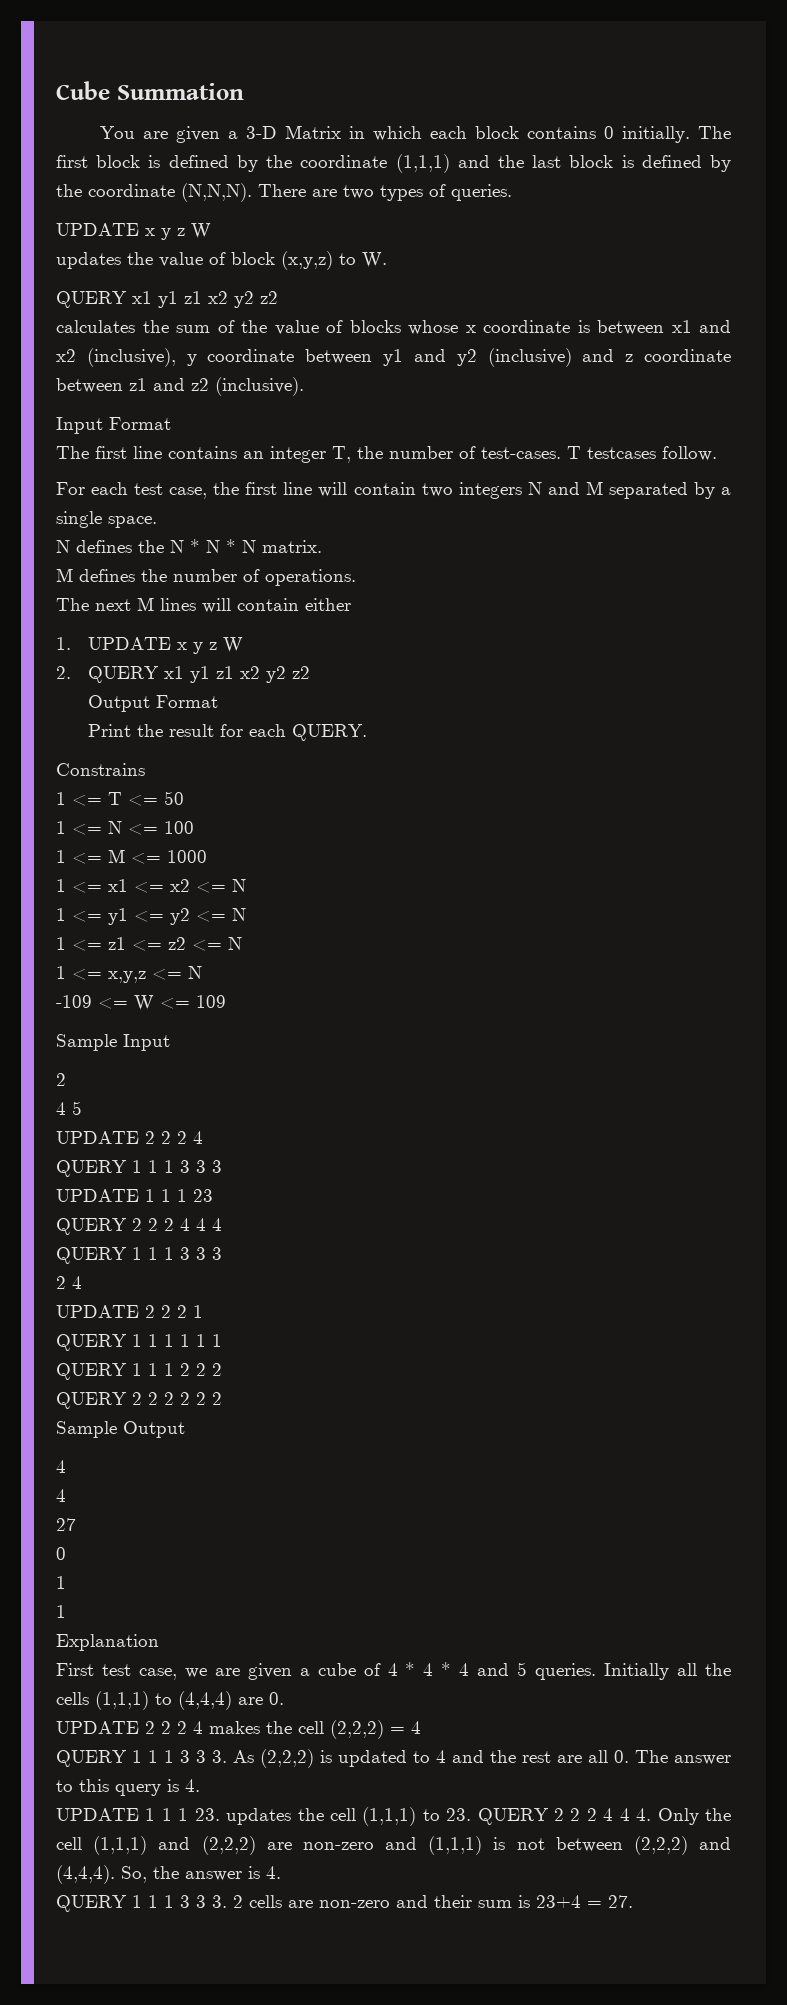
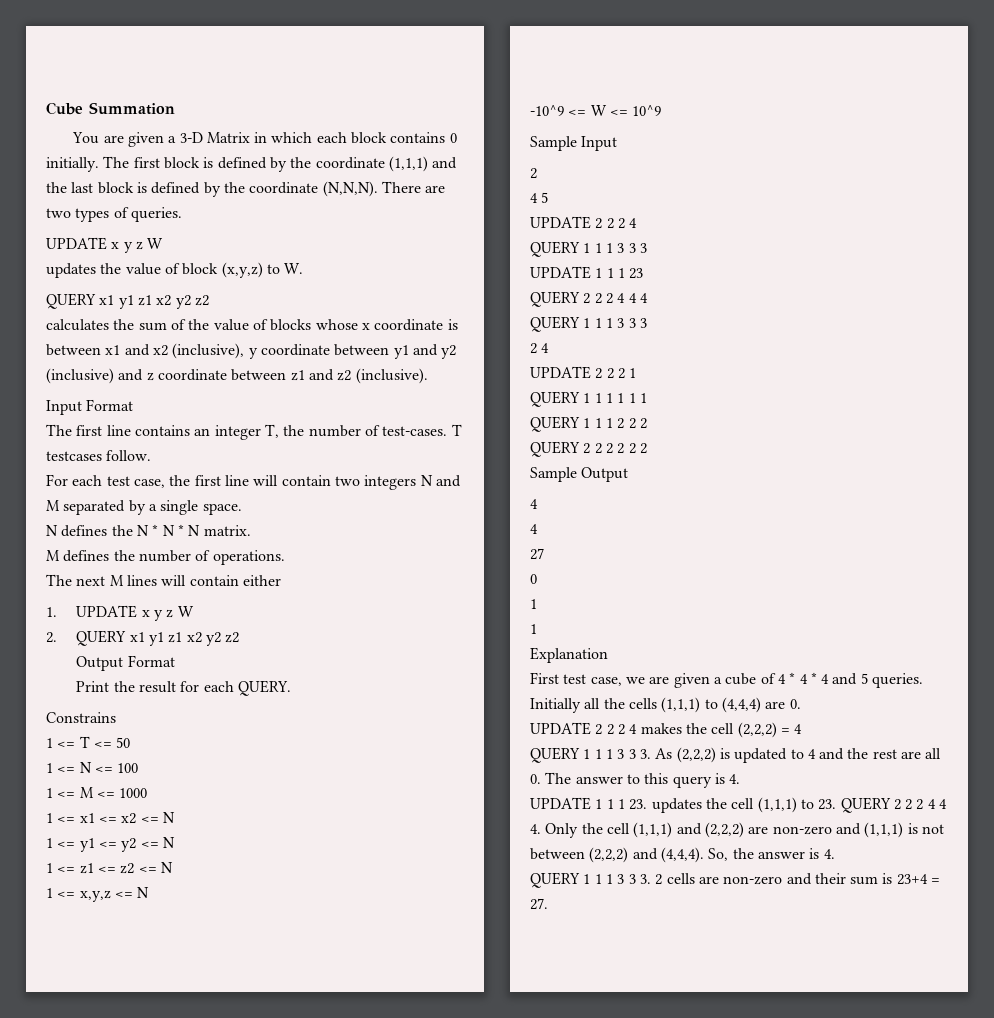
[56,995,92,1008] -109 -> [530,105,564,116] -10^9
[196,995,226,1008] 109 -> [632,105,662,116] 10^9

